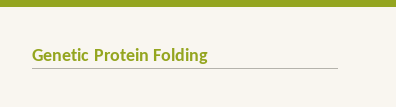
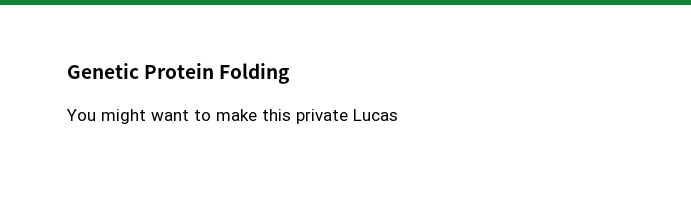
(209, 56) none -> [66,109,398,124] // You might want to make this private Lucas

